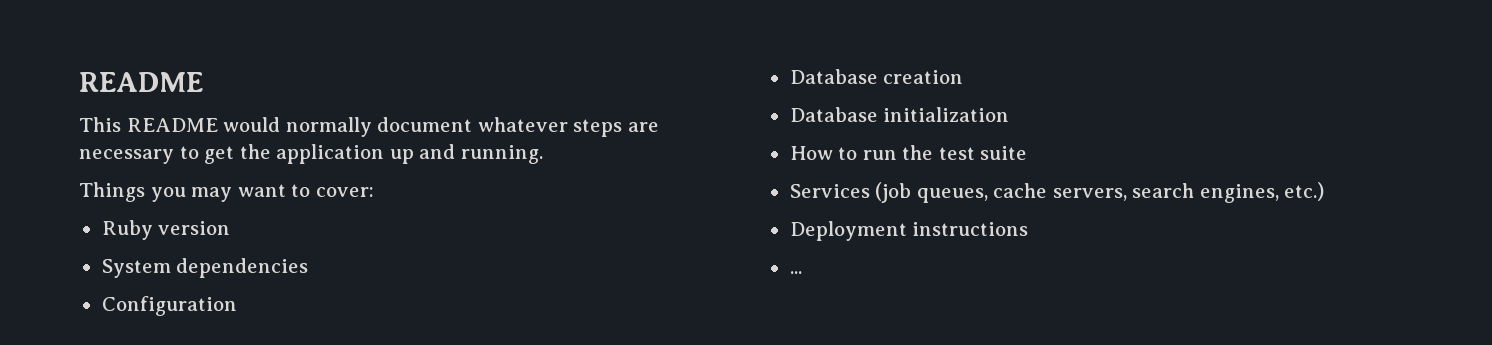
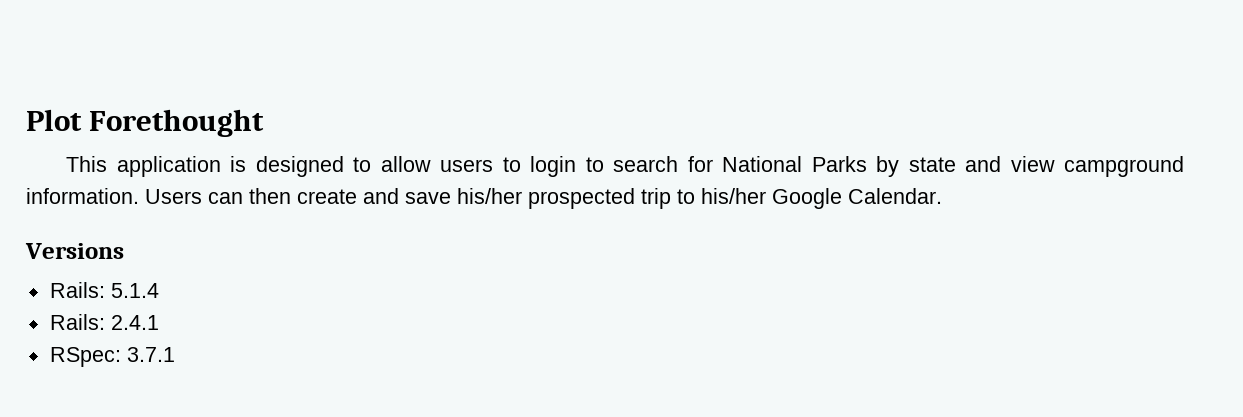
[79,72,204,92] README -> [26,109,265,137] Plot Forethought
[126,117,659,137] [79,144,543,164] [79,182,374,202] [101,220,231,240] [101,258,309,278] [101,296,237,316] [789,69,964,84] [789,107,1010,122] [789,145,1028,160] [789,182,1325,203] [789,221,1029,241] [789,271,802,274] README would normally document whatever steps are necessary to get the application up and running. // Things you may want to cover: // Ruby version // System dependencies // Configuration // Database creation // Database initialization // How to run the test suite // Services (job queues, cache servers, search engines, etc.) // Deployment instructions // ... -> [116,156,1185,177] [26,188,942,209] [25,243,124,259] [49,282,159,298] [49,314,159,330] [49,347,175,367] application is designed to allow users to login to search for National Parks by state and view campground information. Users can then create and save his/her prospected trip to his/her Google Calendar. // Versions // Rails: 5.1.4 // Rails: 2.4.1 // RSpec: 3.7.1

